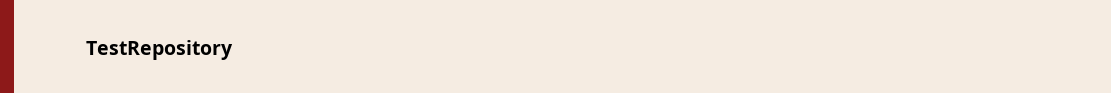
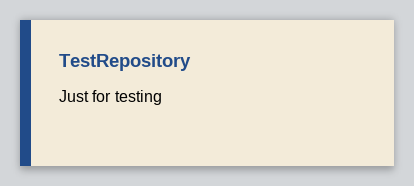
(233, 50) none -> [59,90,162,105] // Just for testing

